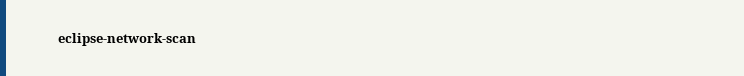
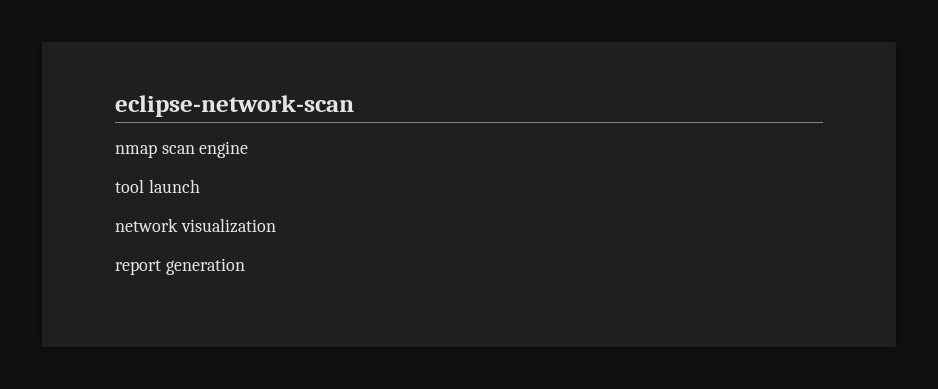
(196, 39) none -> [115,141,249,158] [115,179,200,193] [115,218,276,233] [115,258,245,275] // nmap scan engine // tool launch // network visualization // report generation

